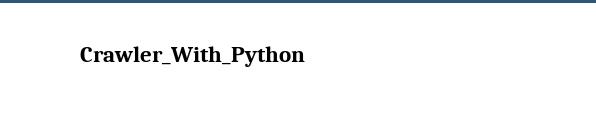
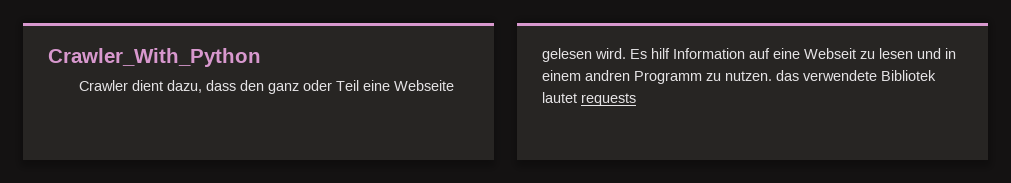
(305, 56) none -> [79,80,455,94] [542,48,956,62] [542,70,936,84] [542,92,636,106] // Crawler dient dazu, dass den ganz oder Teil eine Webseite gelesen wird. Es hilf Information auf eine Webseit zu lesen und in einem andren Programm zu nutzen. das verwendete Bibliotek lautet requests

